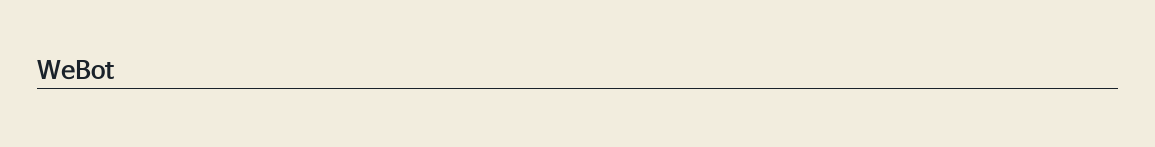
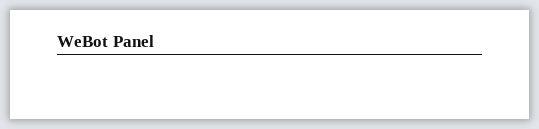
(114, 70) none -> [112,35,154,47] Panel

